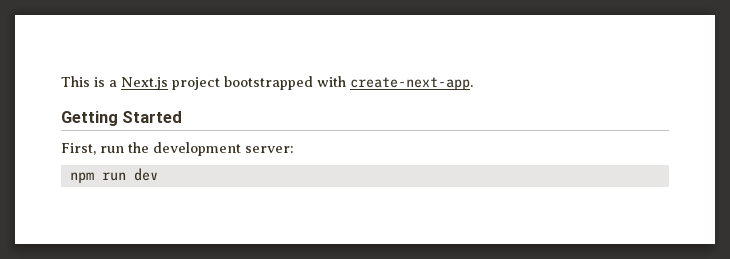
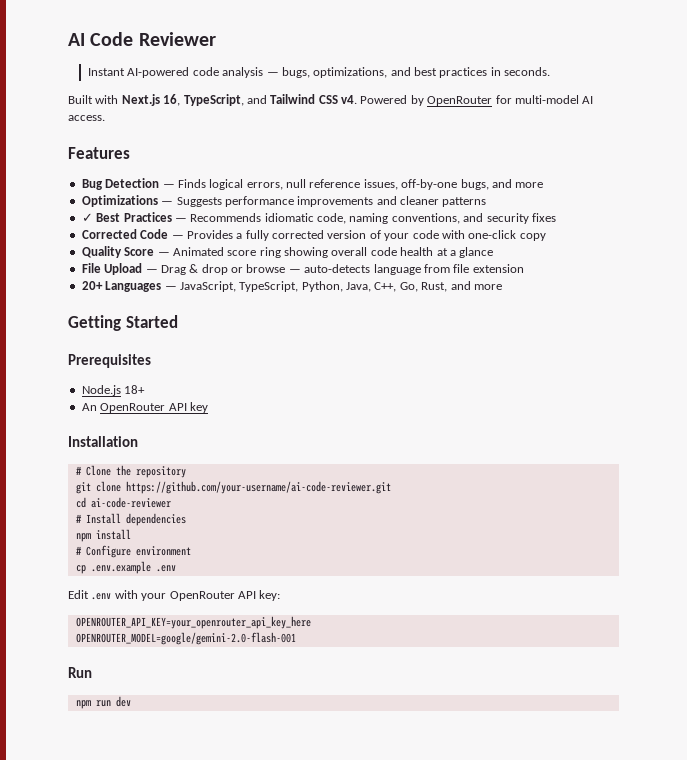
[61,76,473,90] [61,111,183,126] [61,142,294,156] This is a Next.js project bootstrapped with create-next-app. // Getting Started // First, run the development server: -> [68,32,216,46] [88,67,551,78] [68,94,594,106] [68,115,105,121] [68,147,130,159] [81,178,544,190] [81,195,487,207] [81,212,556,224] [81,229,546,241] [81,246,494,258] [81,263,524,275] [81,281,502,292] [68,315,178,331] [68,354,151,368] [81,385,146,396] [81,402,208,413] [68,436,138,447] [75,465,186,478] [75,481,391,494] [75,497,171,508] [75,513,186,526] [75,529,131,542] [75,545,191,558] [75,561,176,574] [68,590,281,601] [75,616,311,629] [75,632,296,645] [68,667,92,678] AI Code Reviewer // Instant AI-powered code analysis — bugs, optimizations, and best practices in seconds. // Built with Next.js 16, TypeScript, and Tailwind CSS v4. Powered by OpenRouter for multi-model AI access. // Features // Bug Detection — Finds logical errors, null reference issues, off-by-one bugs, and more // Optimizations — Suggests performance improvements and cleaner patterns // ✓ Best Practices — Recommends idiomatic code, naming conventions, and security fixes // Corrected Code — Provides a fully corrected version of your code with one-click copy // Quality Score — Animated score ring showing overall code health at a glance // File Upload — Drag & drop or browse — auto-detects language from file extension // 20+ Languages — JavaScript, TypeScript, Python, Java, C++, Go, Rust, and more // Getting Started // Prerequisites // Node.js 18+ // An OpenRouter API key // Installation // # Clone the repository // git clone https://github.com/your-username/ai-code-reviewer.git // cd ai-code-reviewer // # Install dependencies // npm install // # Configure environment // cp .env.example .env // Edit .env with your OpenRouter API key: // OPENROUTER_API_KEY=your_openrouter_api_key_here // OPENROUTER_MODEL=google/gemini-2.0-flash-001 // Run

